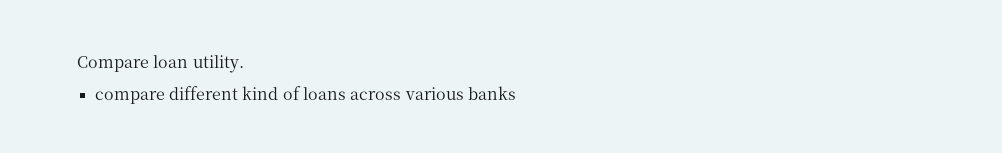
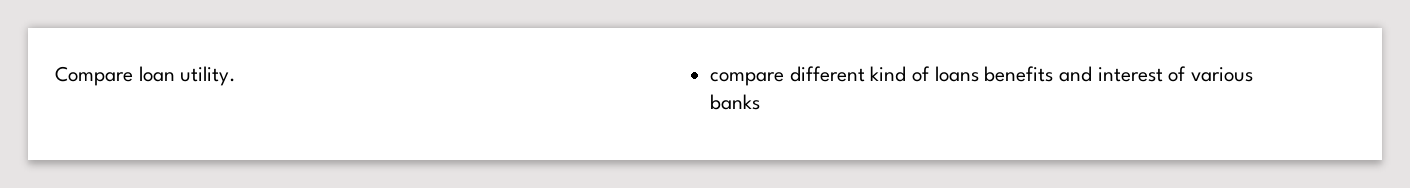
[350,91,402,100] across -> [984,66,1187,82] benefits and interest of

